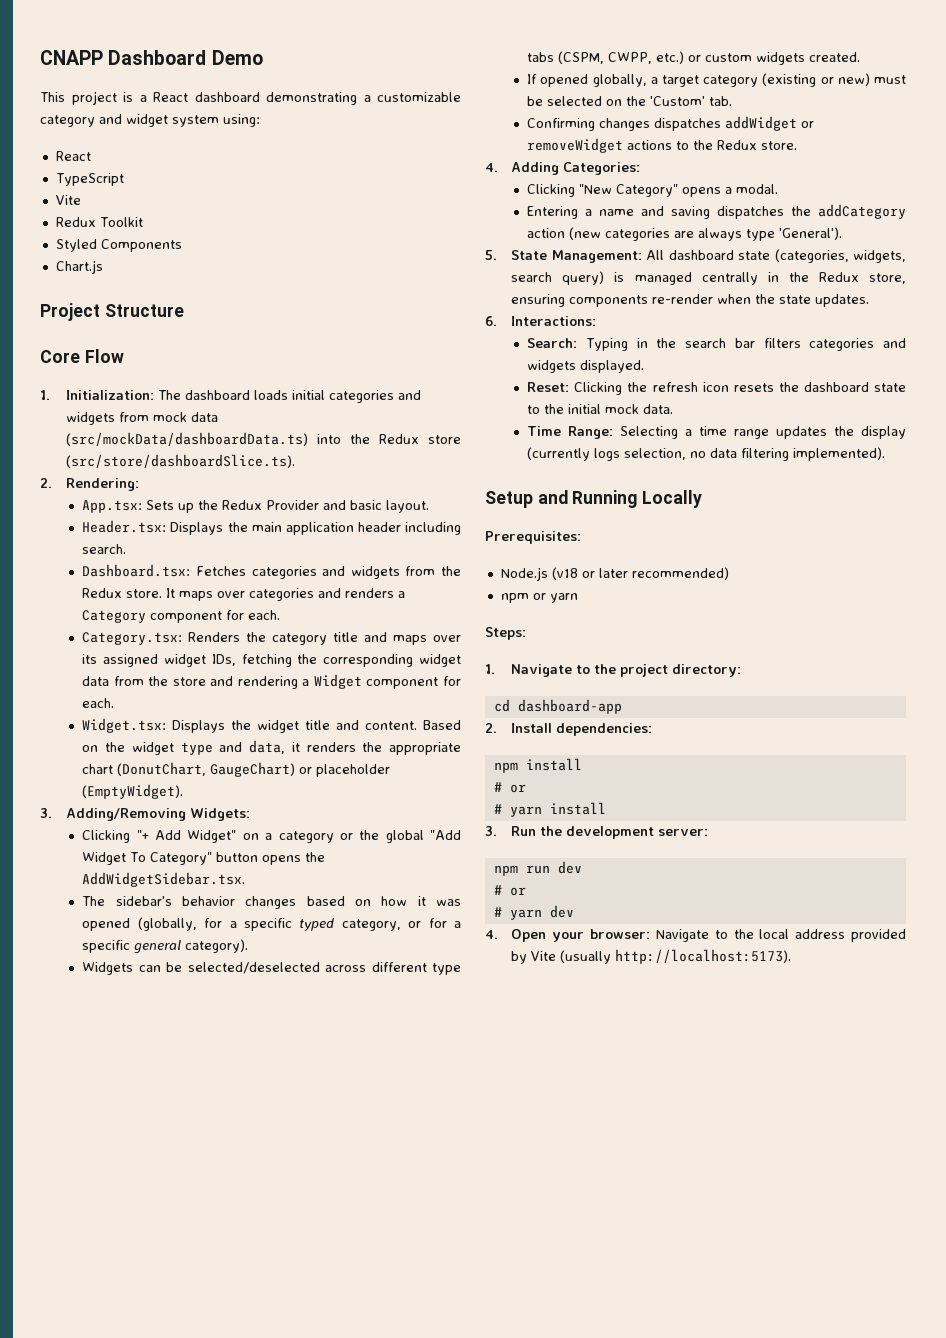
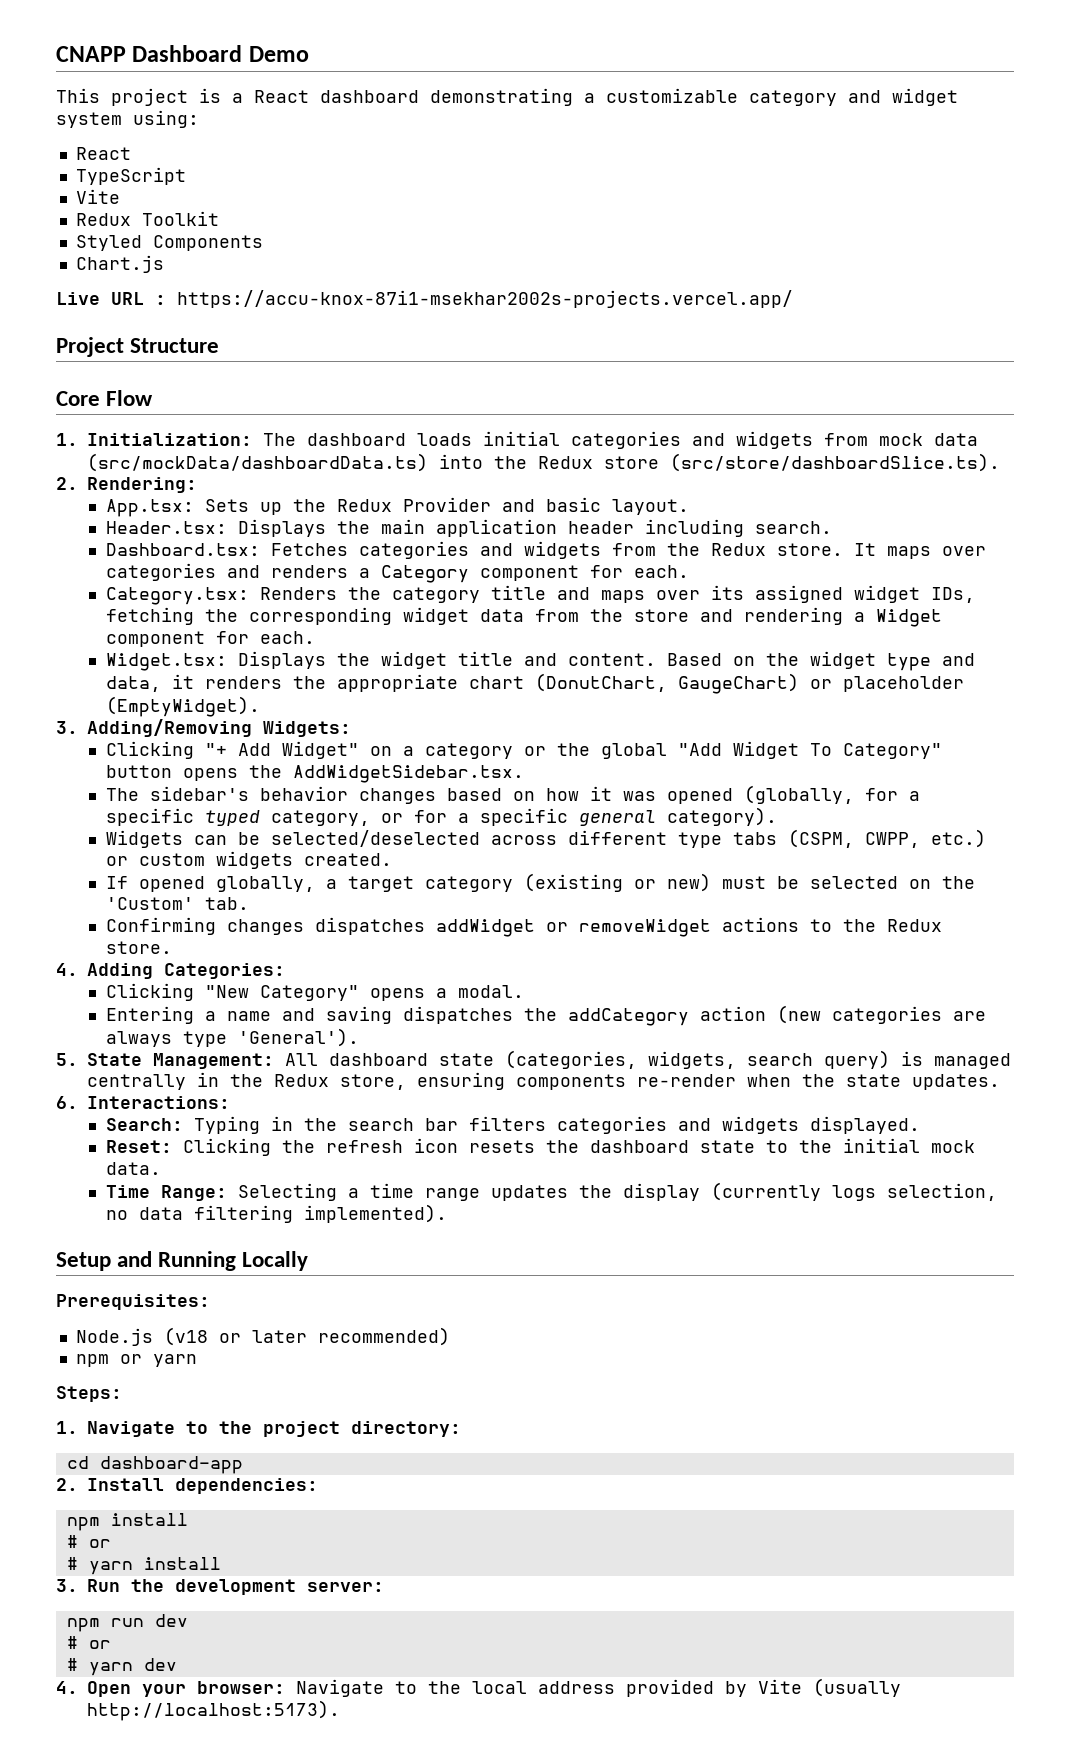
(103, 267) none -> [56,290,793,308] // Live URL : https://accu-knox-87i1-msekhar2002s-projects.vercel.app/

